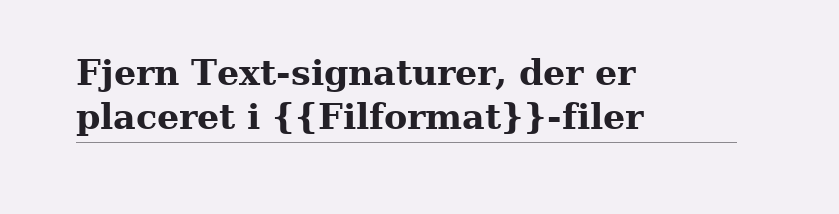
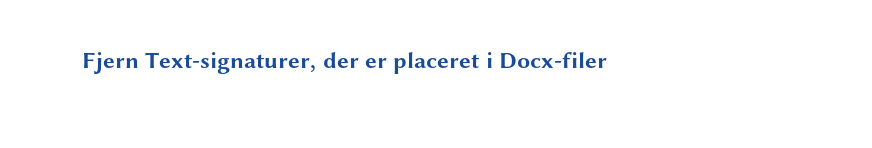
[272,102,644,134] {{Filformat}}-filer -> [499,52,608,69] Docx-filer

